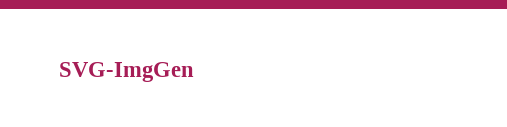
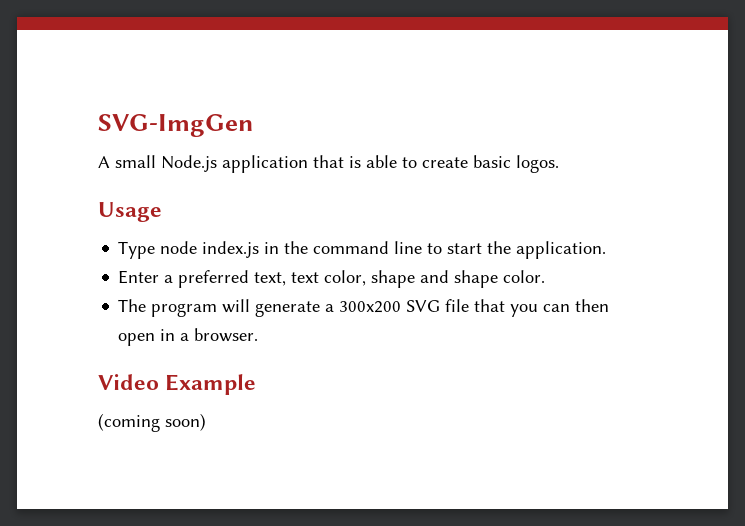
(194, 72) none -> [98,155,559,173] [98,202,162,222] [118,241,607,259] [118,270,546,288] [118,299,610,317] [118,328,259,346] [98,374,257,395] [98,413,206,432] // A small Node.js application that is able to create basic logos. // Usage // Type node index.js in the command line to start the application. // Enter a preferred text, text color, shape and shape color. // The program will generate a 300x200 SVG file that you can then open in a browser. // Video Example // (coming soon)

